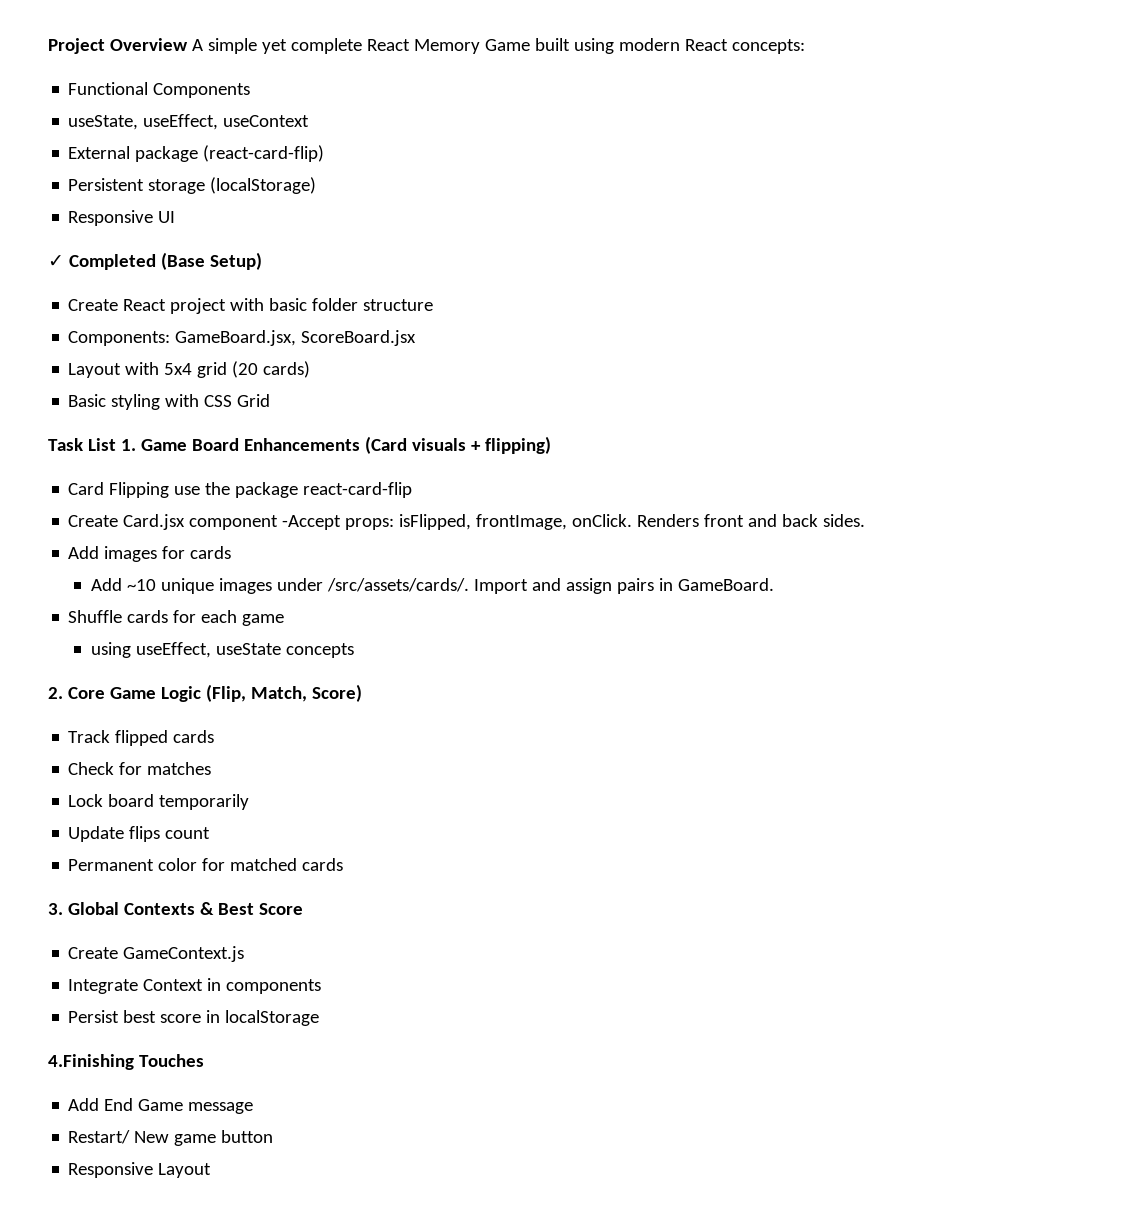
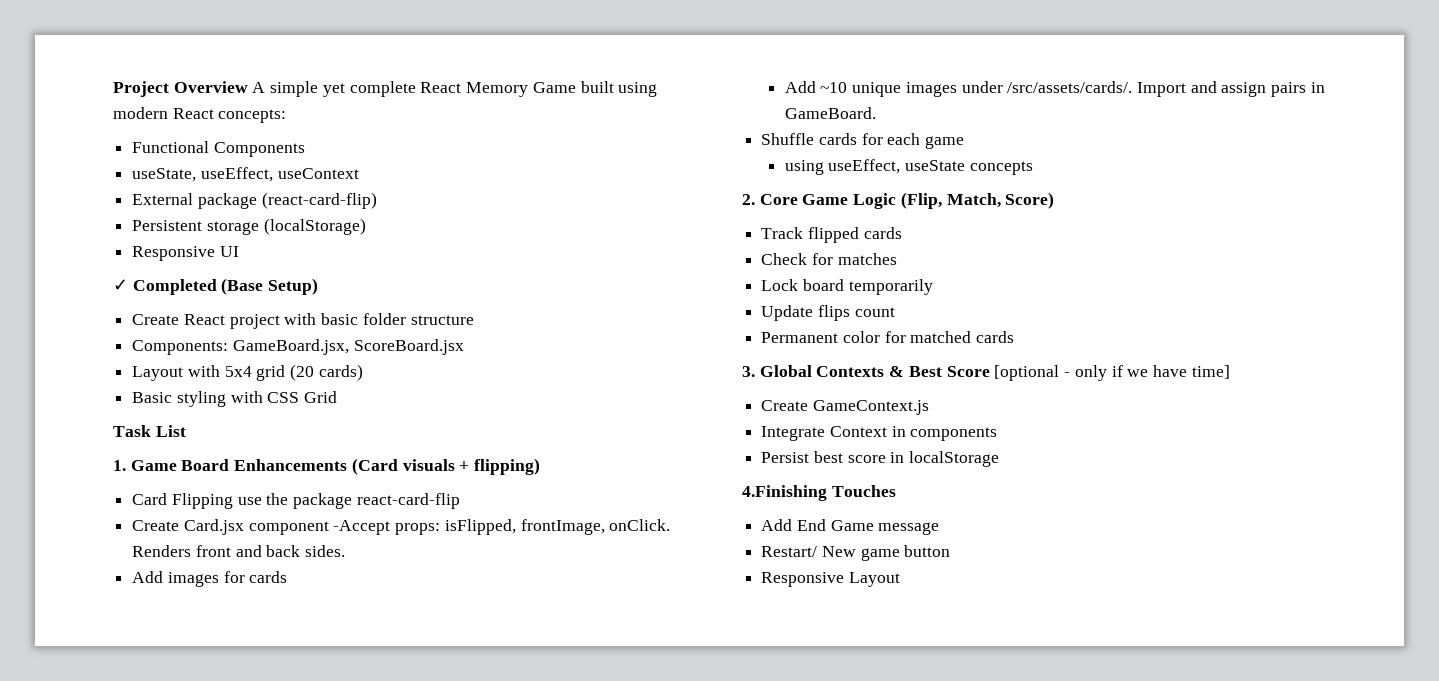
(116, 444) none -> (186, 431) //
(303, 909) none -> [994,365,1230,381] [optional - only if we have time]

